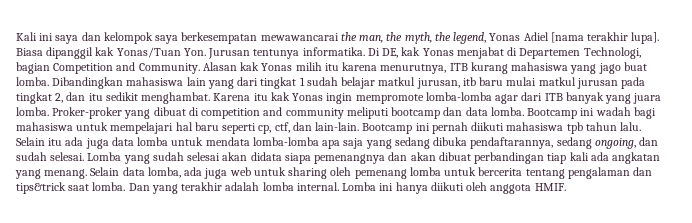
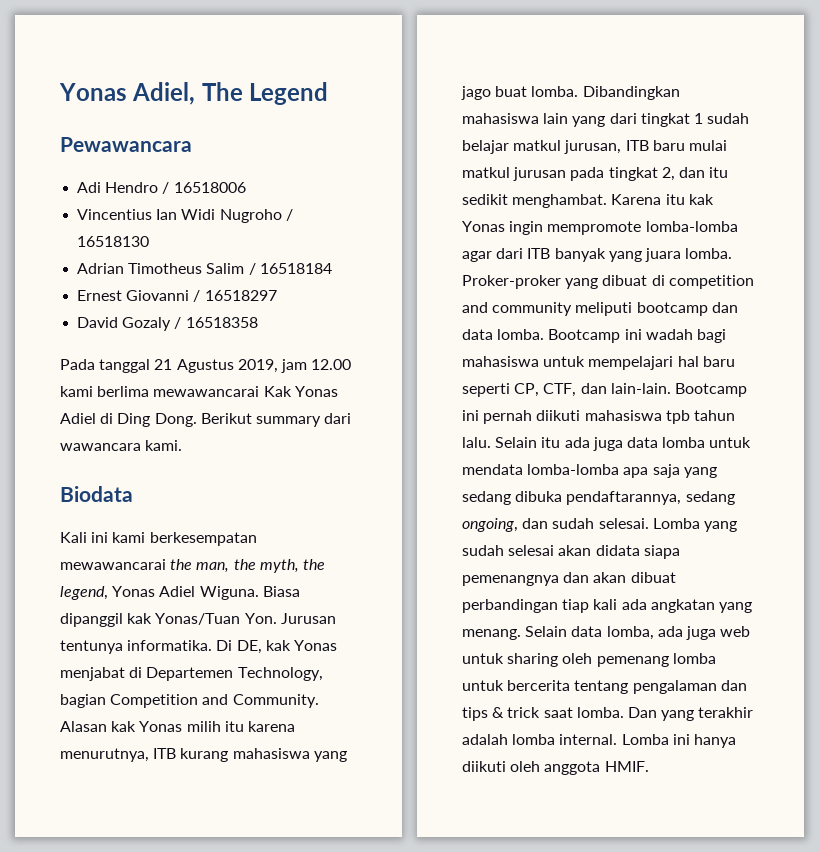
[16,32,179,44] Kali ini saya dan kelompok saya -> [59,82,329,105] [60,137,192,152] [77,182,246,194] [77,209,293,223] [77,236,150,247] [77,263,332,275] [77,290,277,302] [77,317,258,331] [60,359,352,373] [60,386,338,397] [60,413,352,427] [60,440,183,451] [60,486,133,502] [60,532,146,543] Yonas Adiel, The Legend // Pewawancara // Adi Hendro / 16518006 // Vincentius Ian Widi Nugroho / 16518130 // Adrian Timotheus Salim / 16518184 // Ernest Giovanni / 16518297 // David Gozaly / 16518358 // Pada tanggal 21 Agustus 2019, jam 12.00 kami berlima mewawancarai Kak Yonas Adiel di Ding Dong. Berikut summary dari wawancara kami. // Biodata // Kali ini kami
[550,32,660,44] [nama terakhir lupa]. -> [199,586,259,600] Wiguna.
[583,47,641,59] Technologi, -> [237,667,323,681] Technology,
[462,77,476,86] itb -> [625,140,649,151] ITB
[258,122,290,134] cp, ctf, -> [514,383,577,397] CP, CTF,
[16,182,66,194] tips&trick -> [462,707,541,721] tips & trick

